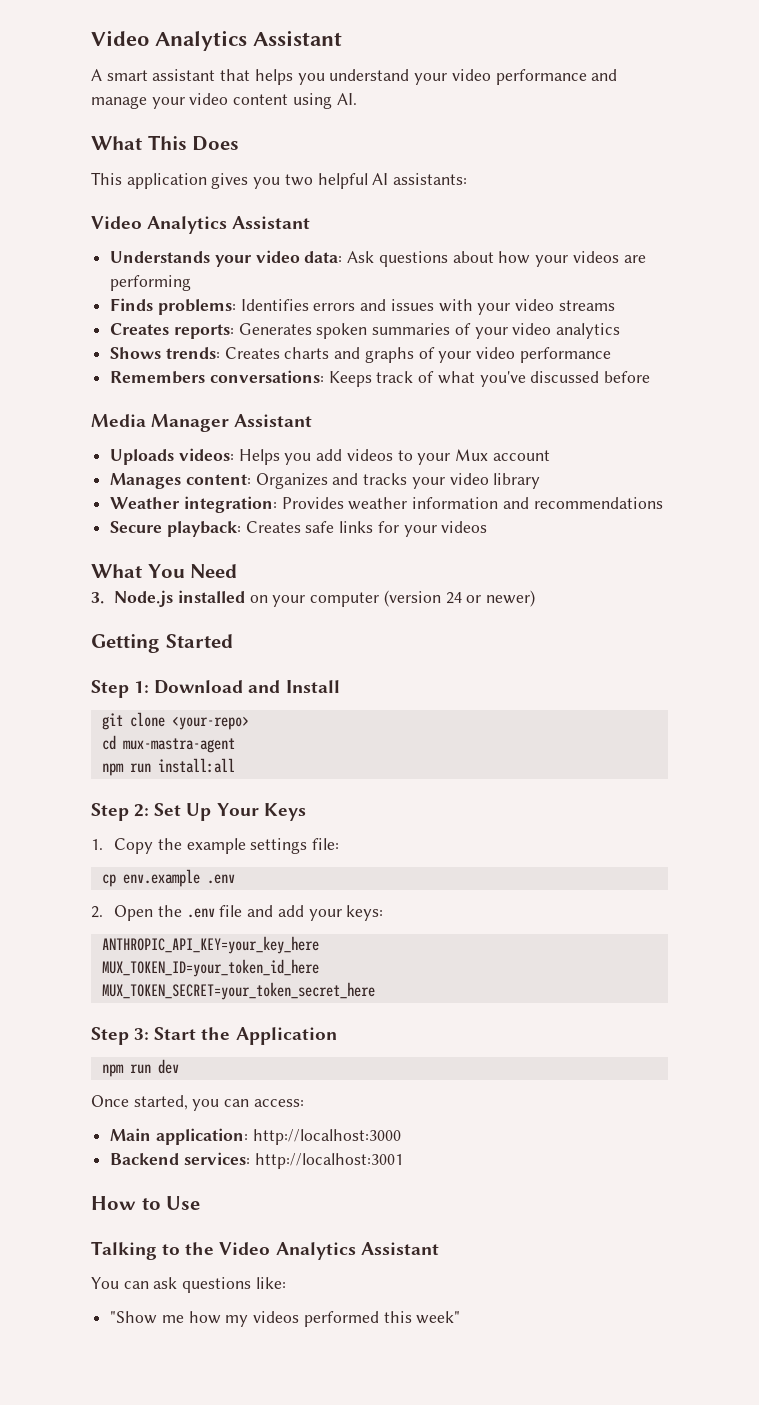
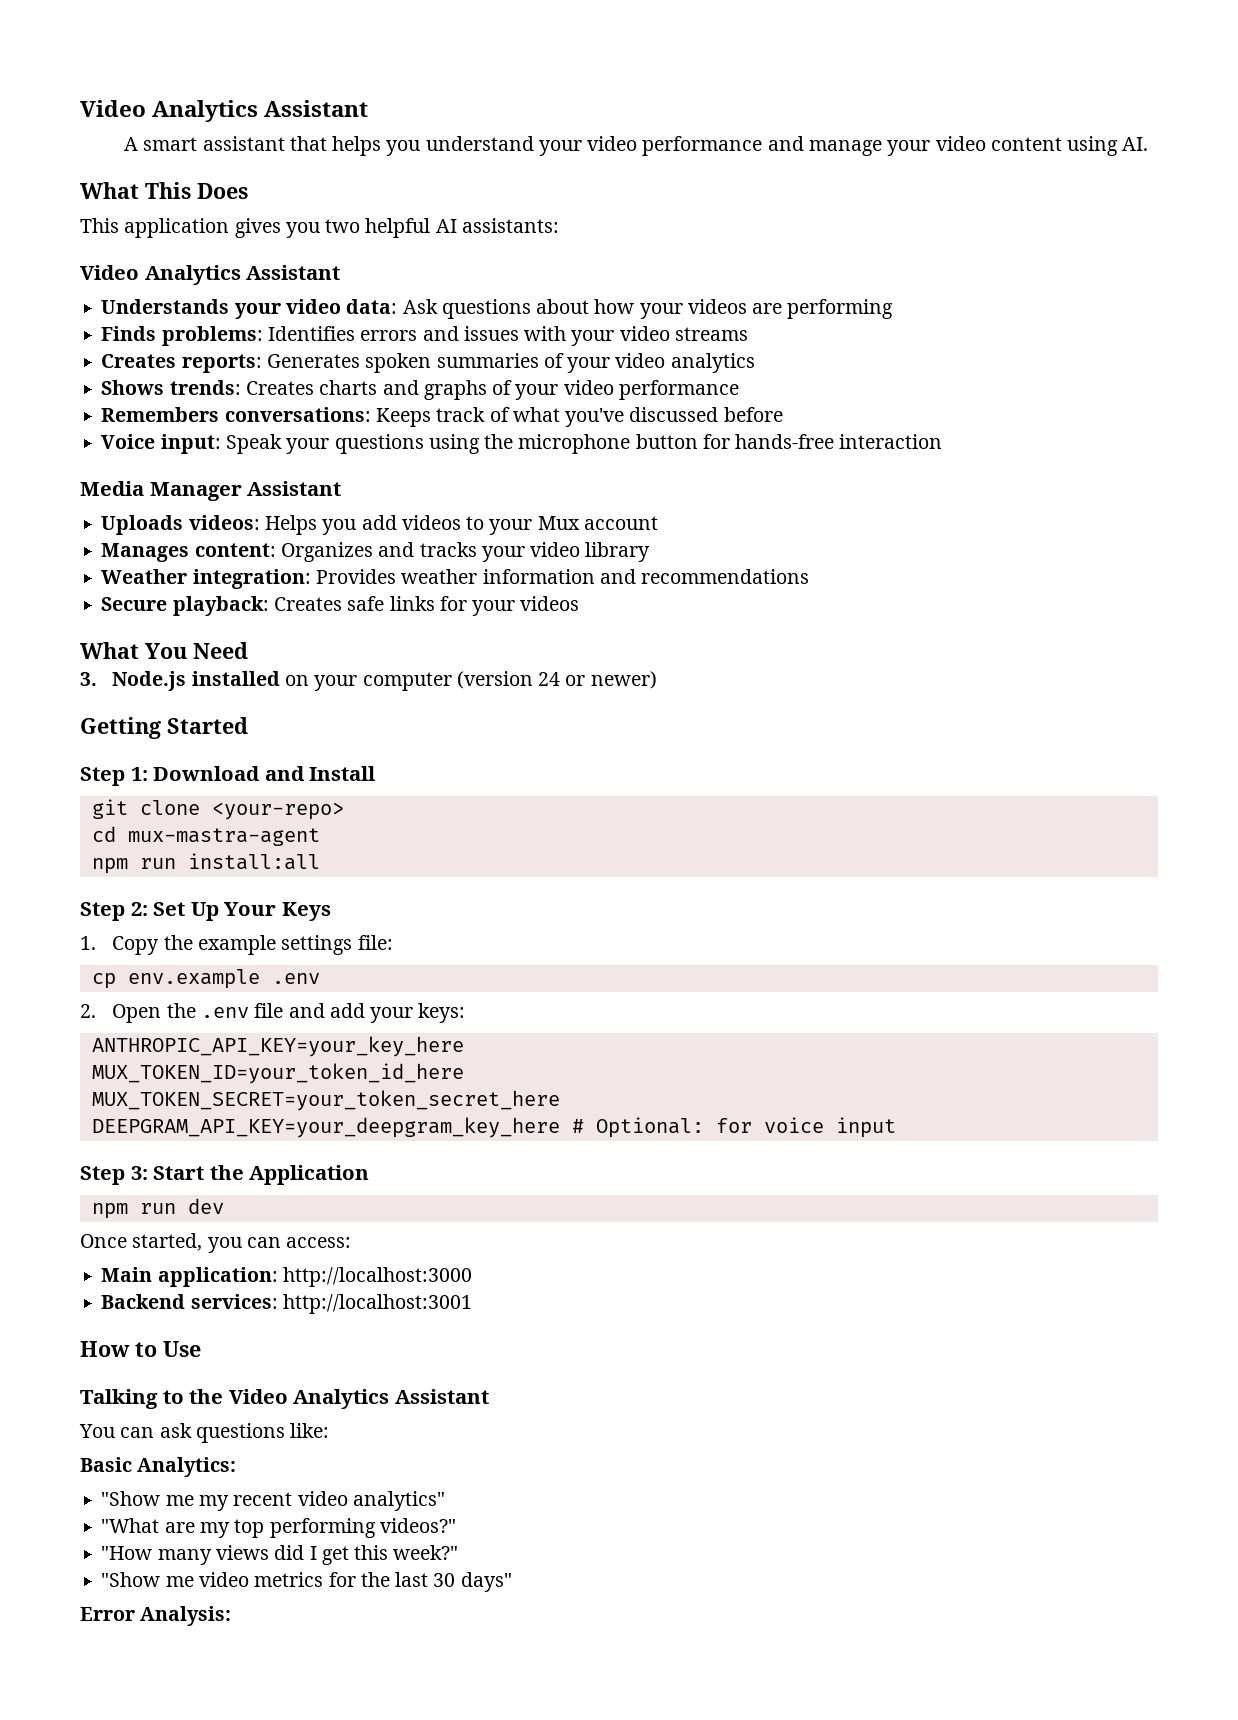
(651, 377) none -> [101,434,943,454] // Voice input: Speak your questions using the microphone button for hands-free interaction
(375, 991) none -> [91,1117,896,1138] // DEEPGRAM_API_KEY=your_deepgram_key_here # Optional: for voice input
[110,1311,461,1327] // "Show me how my videos performed this week" -> [80,1457,237,1477] [101,1491,445,1511] [101,1518,456,1538] [101,1545,459,1565] [101,1572,512,1592] [80,1606,232,1626] // Basic Analytics: // "Show me my recent video analytics" // "What are my top performing videos?" // "How many views did I get this week?" // "Show me video metrics for the last 30 days" // Error Analysis:

